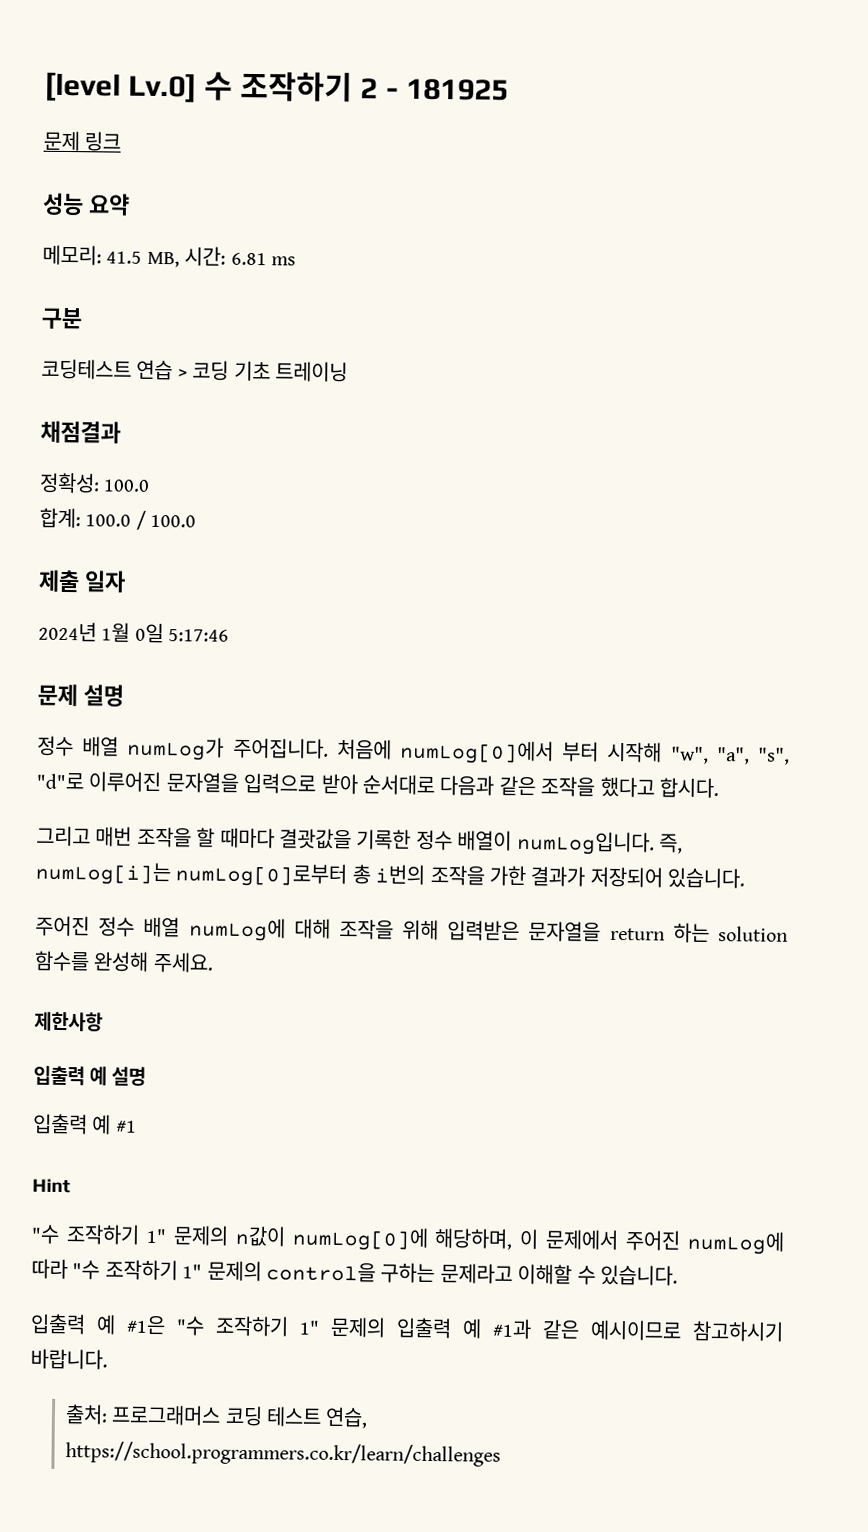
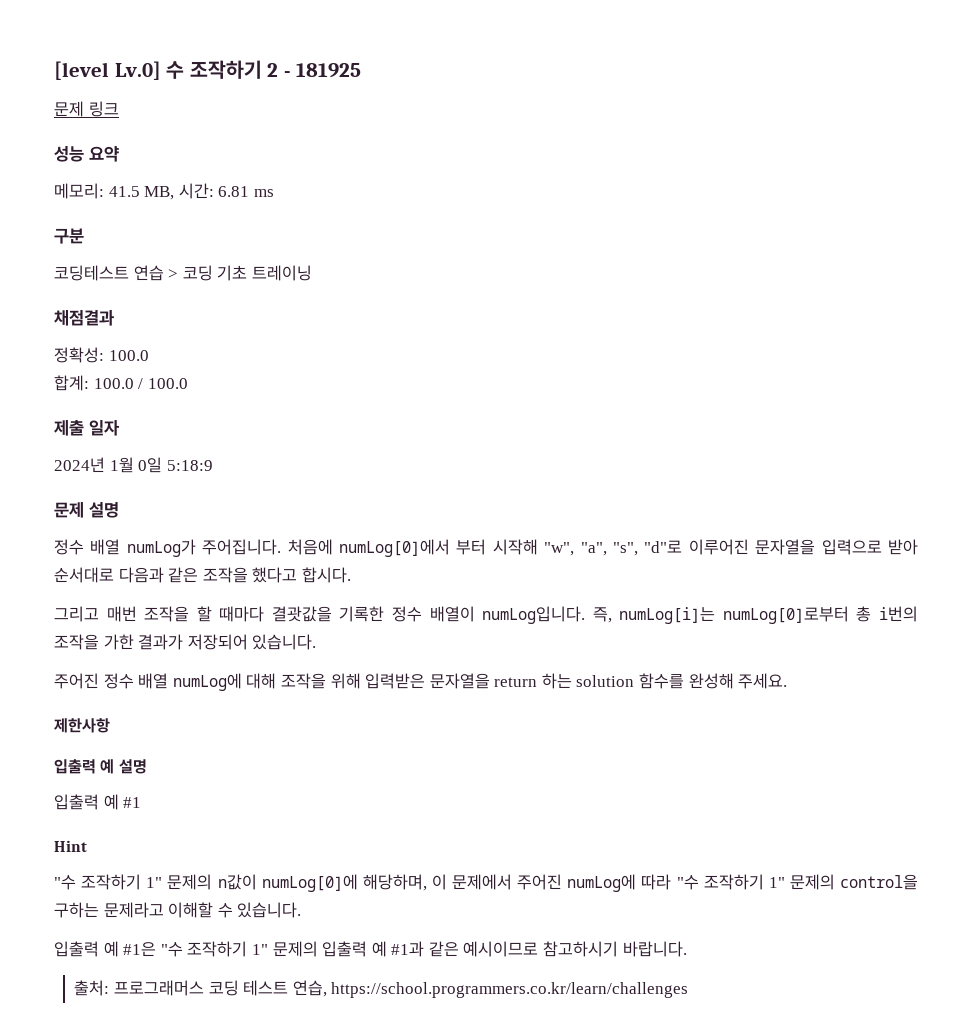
[168,629,230,642] 5:17:46 -> [166,460,213,471] 5:18:9

